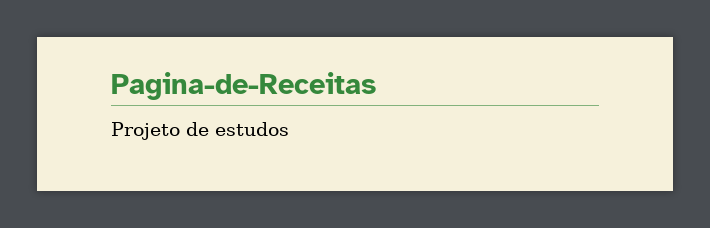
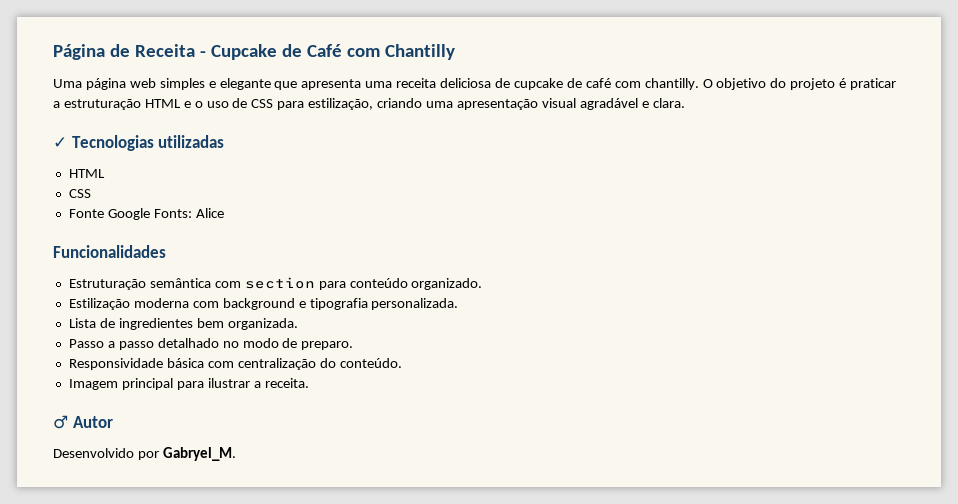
[111,72,376,100] [111,122,289,140] Pagina-de-Receitas // Projeto de estudos -> [53,44,455,60] [53,78,897,90] [53,98,685,110] [53,135,225,151] [68,169,105,178] [68,189,91,198] [68,208,224,220] [53,245,166,258] [68,277,483,290] [68,298,459,310] [68,318,298,330] [68,338,354,350] [68,358,402,370] [68,378,309,390] [53,415,113,429] [53,447,236,461] Página de Receita - Cupcake de Café com Chantilly // Uma página web simples e elegante que apresenta uma receita deliciosa de cupcake de café com chantilly. O objetivo do projeto é praticar a estruturação HTML e o uso de CSS para estilização, criando uma apresentação visual agradável e clara. // ✓ Tecnologias utilizadas // HTML // CSS // Fonte Google Fonts: Alice // Funcionalidades // Estruturação semântica com section para conteúdo organizado. // Estilização moderna com background e tipografia personalizada. // Lista de ingredientes bem organizada. // Passo a passo detalhado no modo de preparo. // Responsividade básica com centralização do conteúdo. // Imagem principal para ilustrar a receita. // ♂ Autor // Desenvolvido por Gabryel_M.

